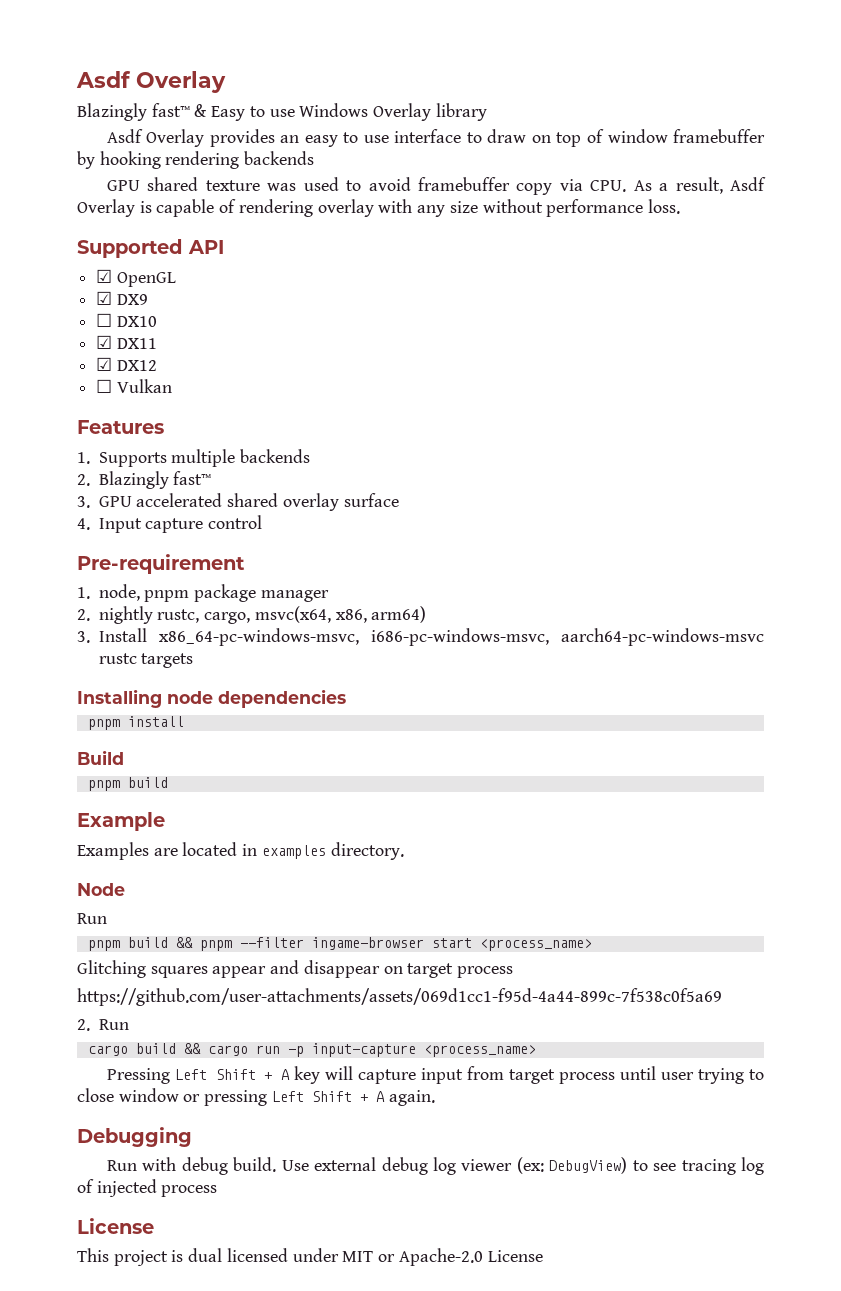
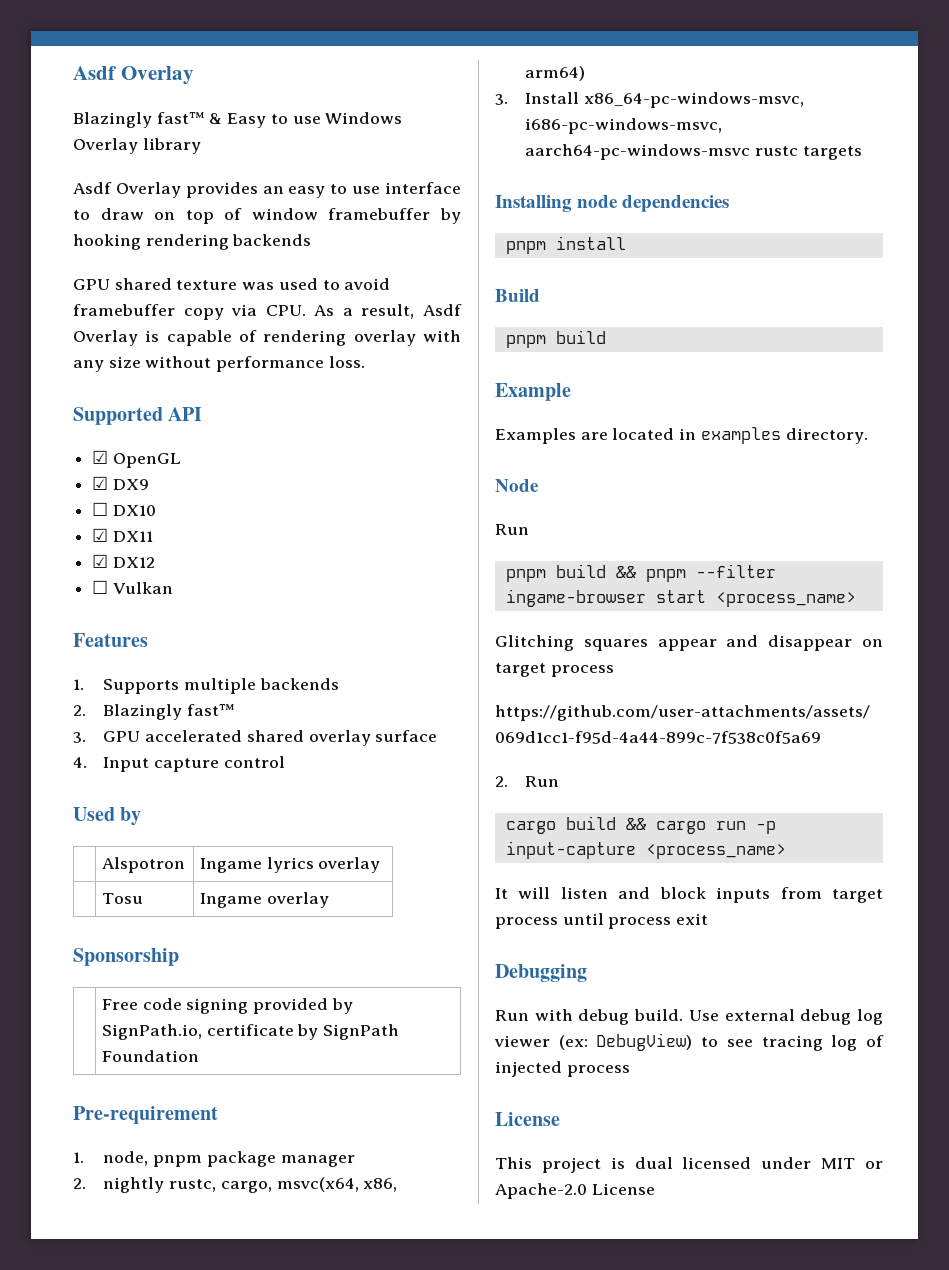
(263, 522) none -> [73,807,142,826] [102,857,186,873] [200,857,381,873] [102,893,144,904] [200,892,329,908] [73,948,179,966] [102,998,353,1014] [102,1024,400,1040] [102,1050,200,1062] // Used by // | Alspotron | Ingame lyrics overlay // | Tosu | Ingame overlay // Sponsorship // | Free code signing provided by SignPath.io, certificate by SignPath Foundation
[106,1066,764,1084] [77,1088,435,1106] Pressing Left Shift + A key will capture input from target process until user trying to close window or pressing Left Shift + A again. -> [495,887,883,903] [495,913,709,929] It will listen and block inputs from target process until process exit

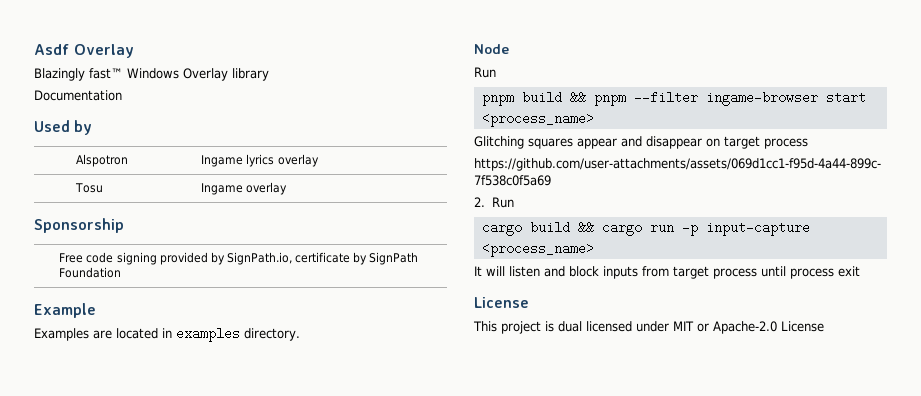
[209,113,321,128] & Easy to use -> (123, 73) none
[73,182,461,198] [73,208,461,224] [73,234,312,250] [73,278,391,290] [73,304,462,320] [73,330,461,346] [73,356,365,372] [73,407,203,425] [92,450,181,468] [92,476,149,490] [92,502,156,516] [92,528,153,542] [92,554,155,568] [92,580,173,594] [73,633,148,647] [73,678,339,694] [73,704,236,720] [73,730,438,746] [73,756,285,772] Asdf Overlay provides an easy to use interface to draw on top of window framebuffer by hooking rendering backends // GPU shared texture was used to avoid framebuffer copy via CPU. As a result, Asdf Overlay is capable of rendering overlay with any size without performance loss. // Supported API // ☑ OpenGL // ☑ DX9 // ☐ DX10 // ☑ DX11 // ☑ DX12 // ☐ Vulkan // Features // 1. Supports multiple backends // 2. Blazingly fast™ // 3. GPU accelerated shared overlay surface // 4. Input capture control -> [34,90,122,101] Documentation
[73,1106,218,1124] [73,1151,355,1167] [73,1177,398,1193] [525,66,586,81] [495,92,805,108] [525,118,723,134] [525,144,862,160] [495,195,730,212] [505,236,626,254] [495,289,540,302] [505,330,606,348] // Pre-requirement // 1. node, pnpm package manager // 2. nightly rustc, cargo, msvc(x64, x86, arm64) // 3. Install x86_64-pc-windows-msvc, i686-pc-windows-msvc, aarch64-pc-windows-msvc rustc targets // Installing node dependencies // pnpm install // Build // pnpm build -> (122, 272) none
[495,964,587,982] [495,1009,883,1025] [494,1033,884,1051] [495,1061,630,1077] // Debugging // Run with debug build. Use external debug log viewer (ex: DebugView) to see tracing log of injected process -> (860, 271) none

